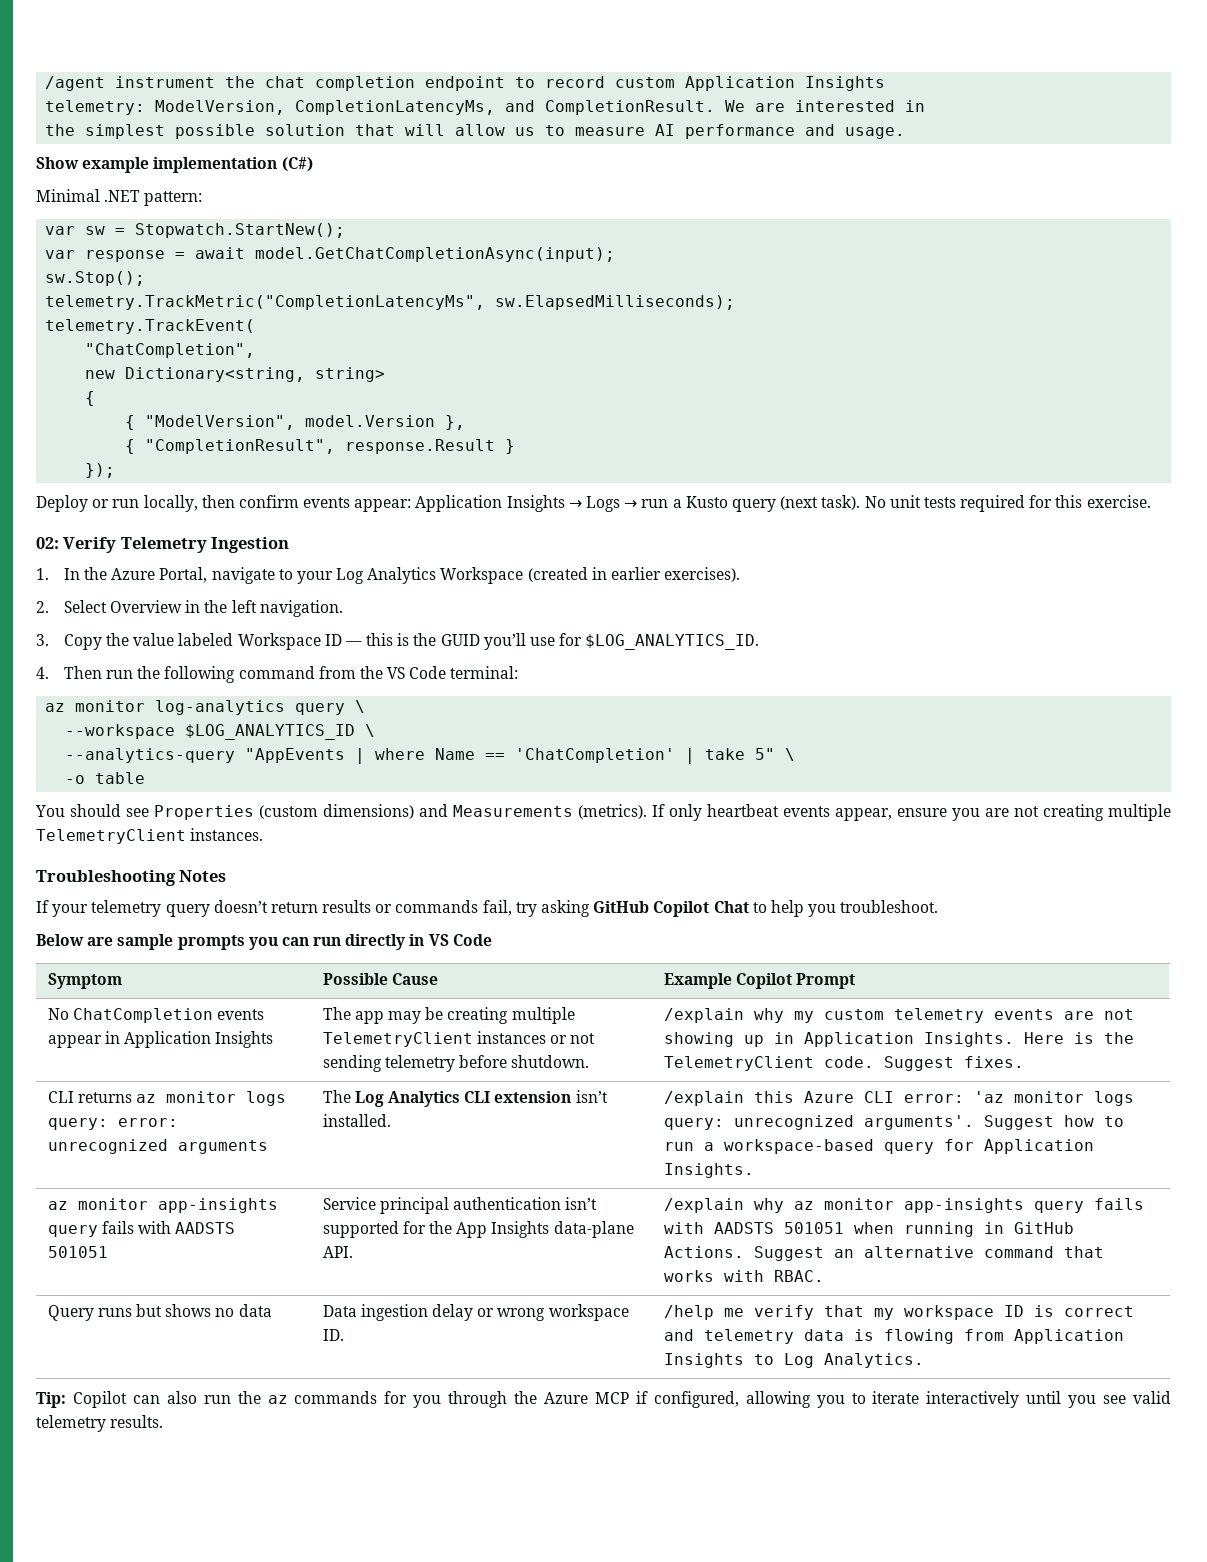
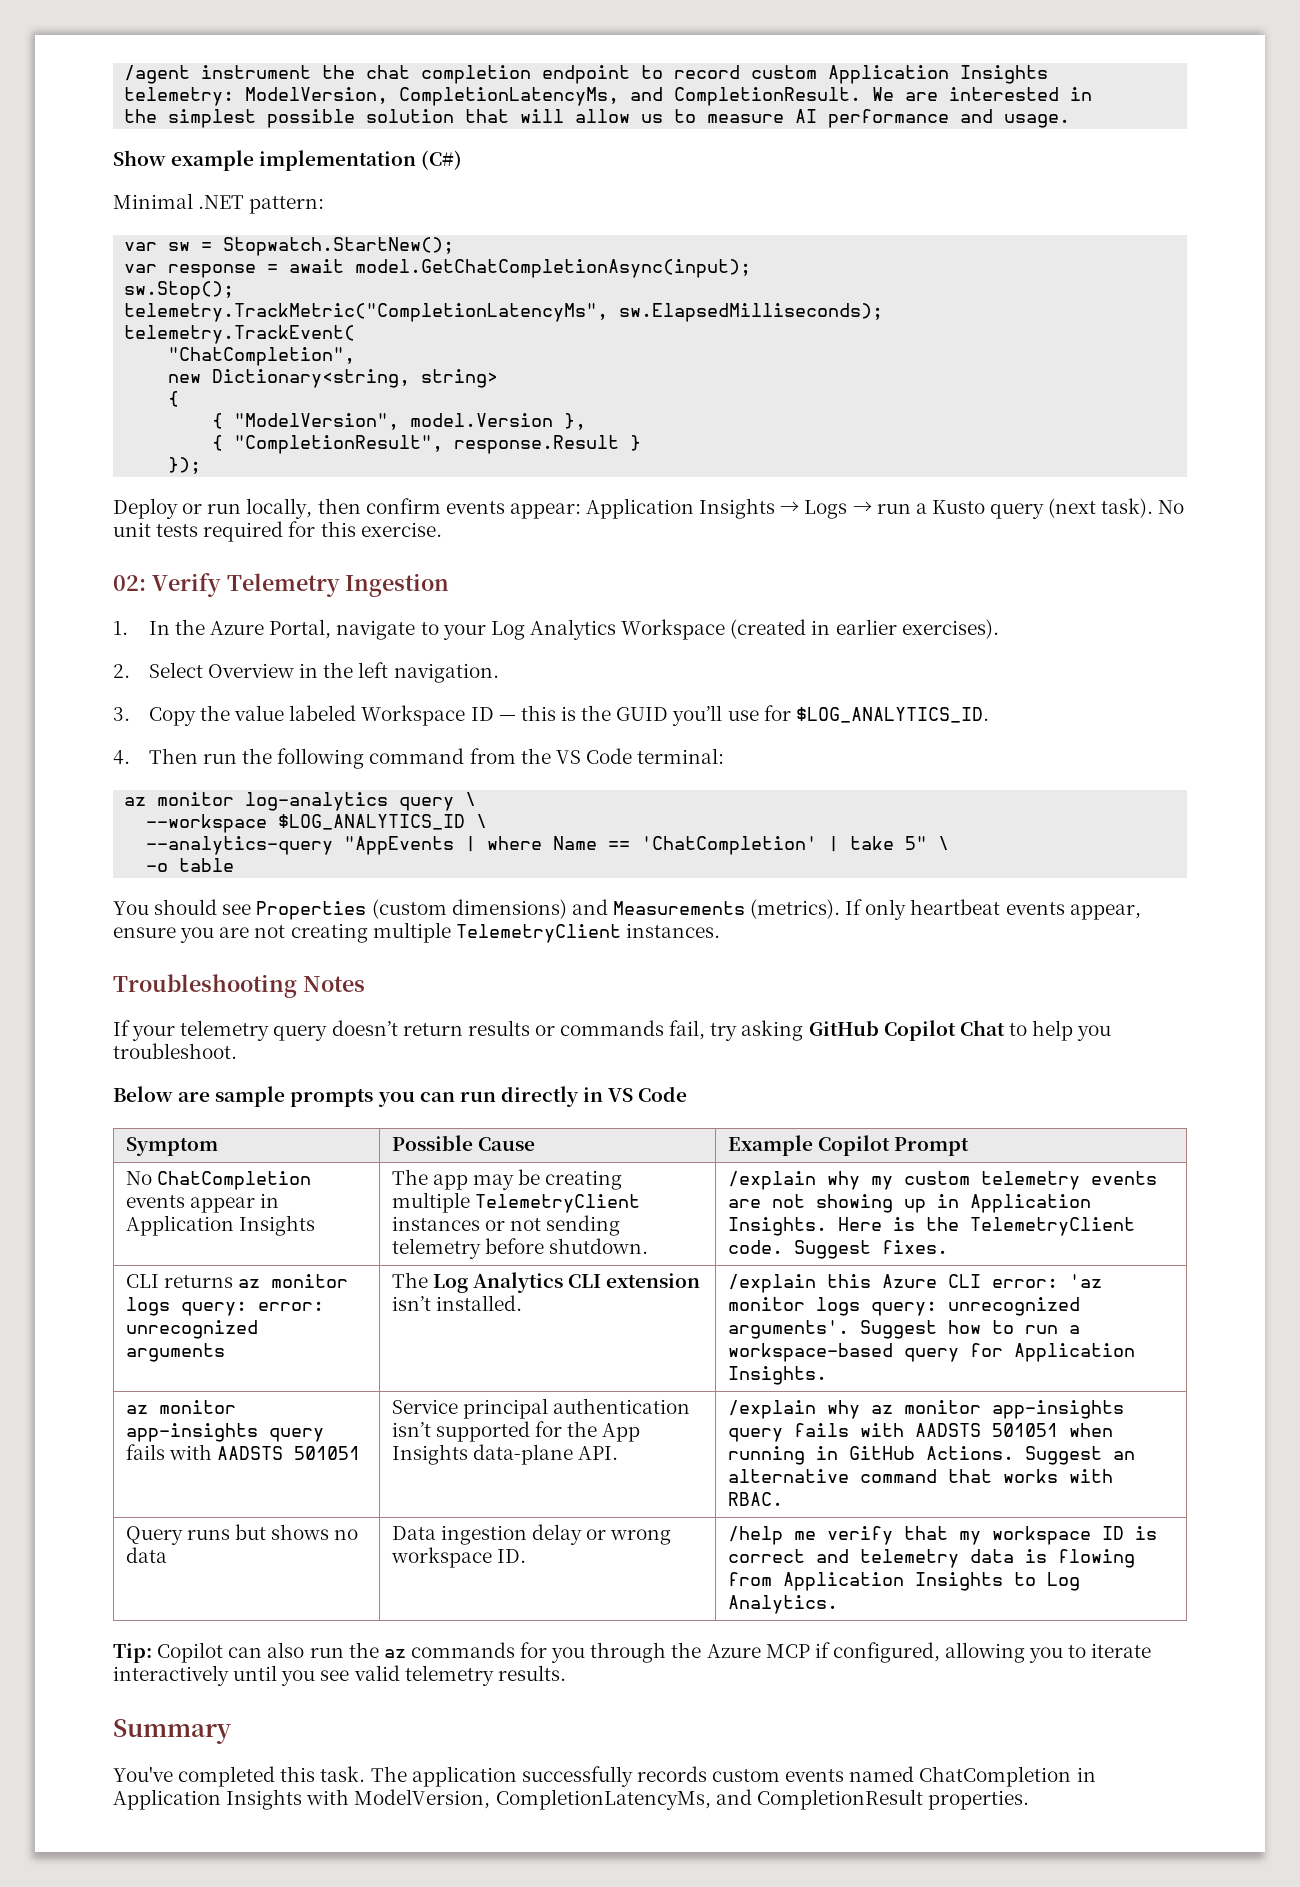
(164, 1421) none -> [113,1719,231,1744] [113,1766,1096,1787] [113,1789,1029,1810] // Summary // You've completed this task. The application successfully records custom events named ChatCompletion in Application Insights with ModelVersion, CompletionLatencyMs, and CompletionResult properties.

